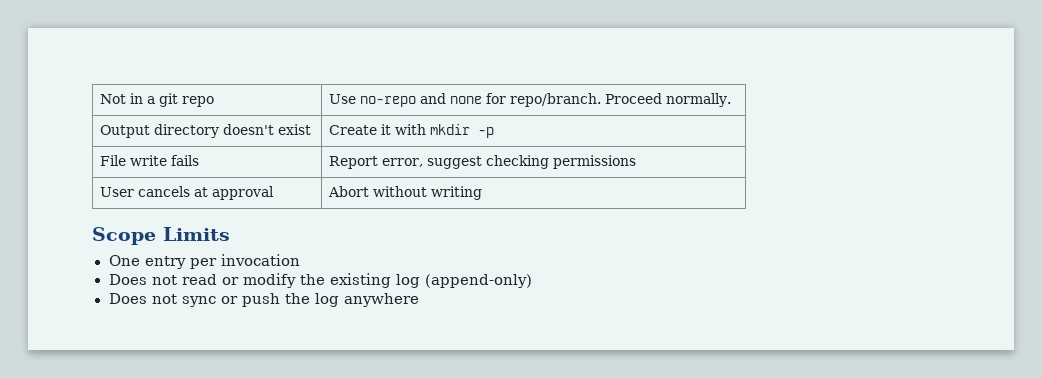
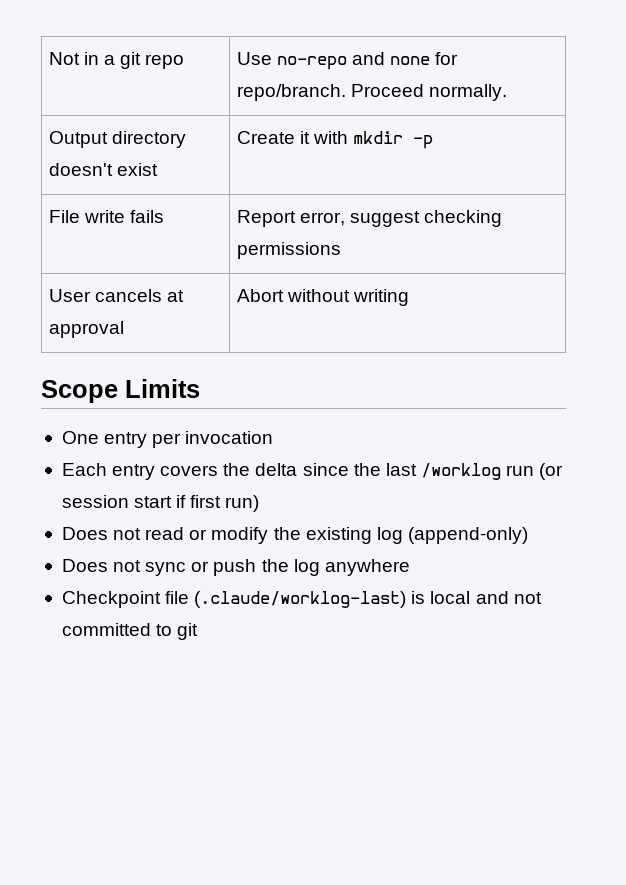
(300, 260) none -> [61,463,564,480] [61,495,260,512] // Each entry covers the delta since the last /worklog run (or session start if first run)
(419, 300) none -> [61,591,542,608] [61,623,199,640] // Checkpoint file (.claude/worklog-last) is local and not committed to git

